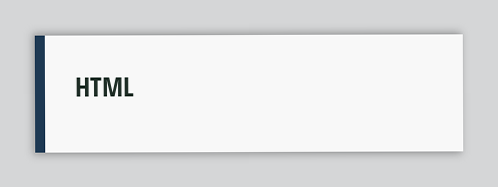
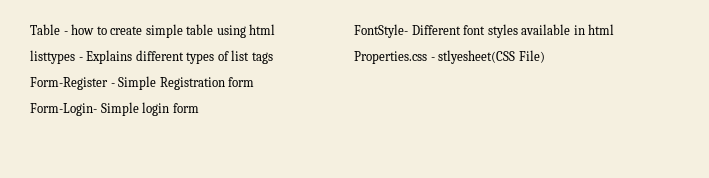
[74,77,135,97] HTML -> [30,24,276,38] [30,50,273,64] [30,76,255,90] [30,102,199,116] [354,24,615,38] [354,50,545,64] Table - how to create simple table using html // listtypes - Explains different types of list tags // Form-Register - Simple Registration form // Form-Login- Simple login form // FontStyle- Different font styles available in html // Properties.css - stlyesheet(CSS File)

